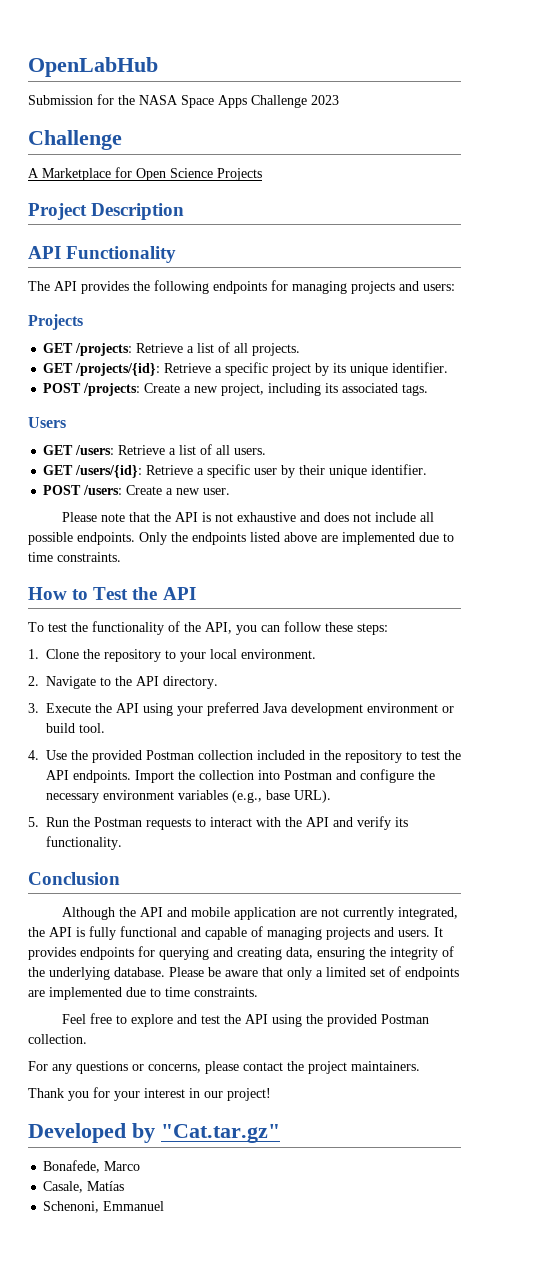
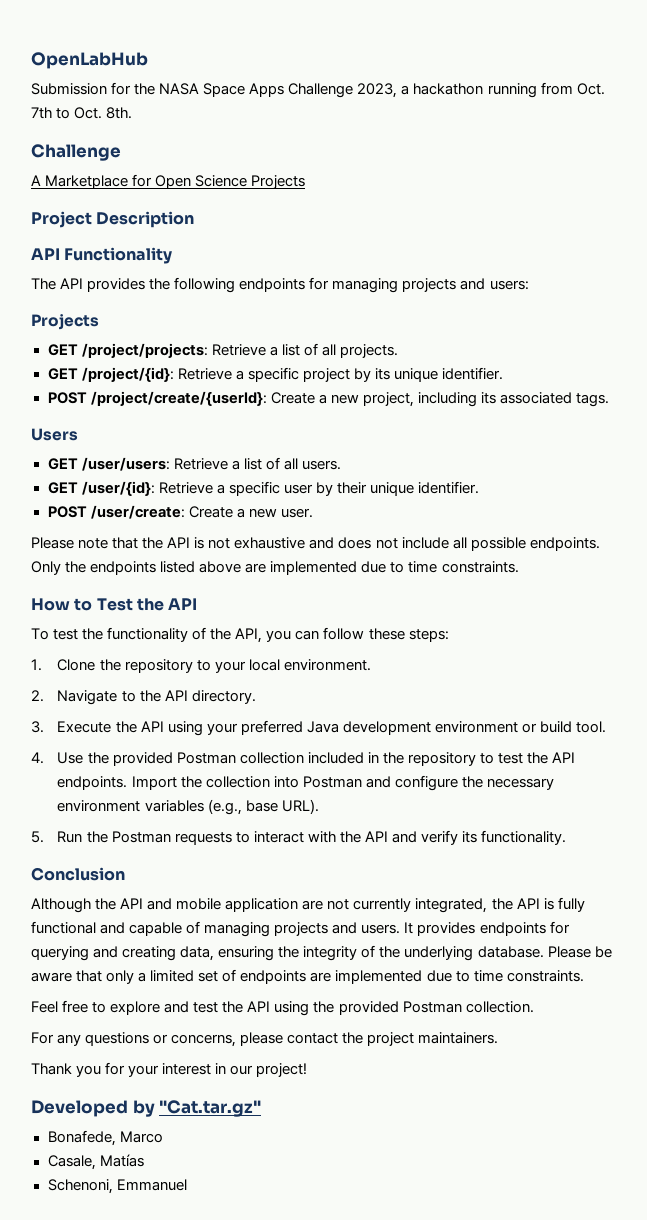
[311,95,339,105] 2023 -> [357,82,605,98] [31,107,133,119] 2023, a hackathon running from Oct. 7th to Oct. 8th.
[75,343,133,356] /projects: -> [81,343,208,358] /project/projects:
[75,363,161,376] /projects/{id}: -> [81,367,174,382] /project/{id}:
[83,383,141,396] /projects: -> [90,391,267,406] /project/create/{userId}:
[75,445,115,455] /users: -> [81,457,170,471] /user/users:
[75,465,143,478] /users/{id}: -> [81,481,155,496] /user/{id}:
[83,485,123,495] /users: -> [90,505,185,519] /user/create:

